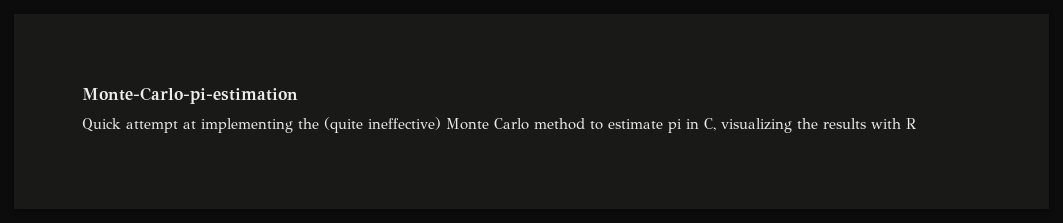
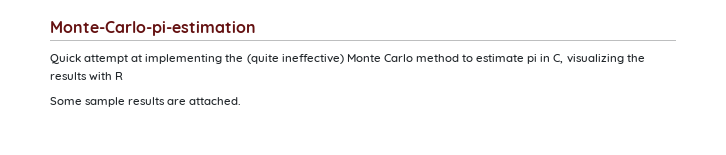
(916, 123) none -> [50,97,242,107] // Some sample results are attached.

